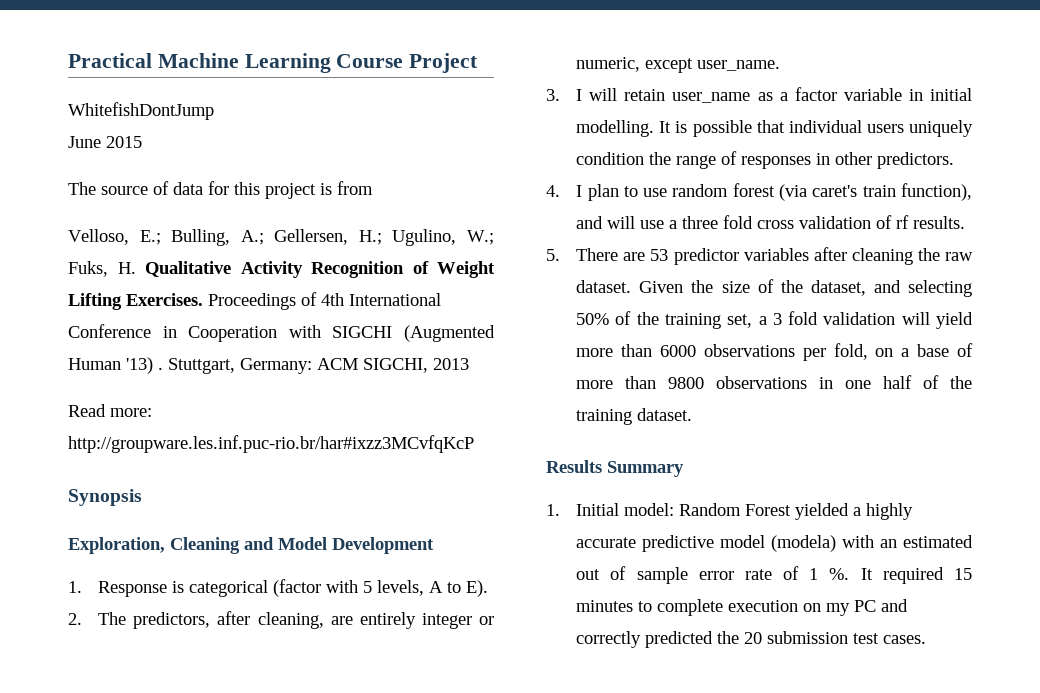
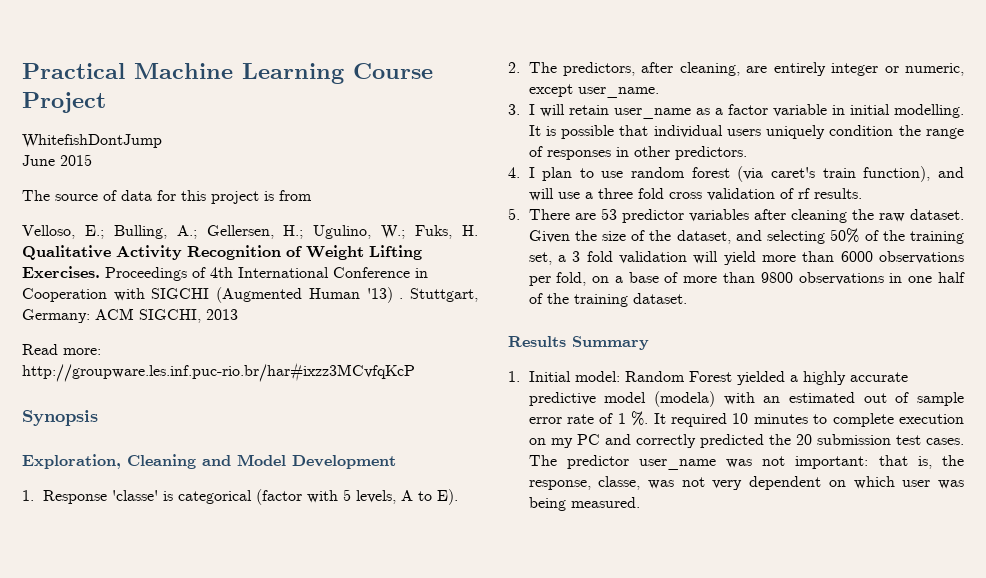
(168, 589) none -> [111,490,158,501] 'classe'
[954,568,972,580] 15 -> [732,413,749,424] 10
(927, 639) none -> [528,455,965,470] [528,476,964,490] [528,497,640,511] The predictor user_name was not important: that is, the response, classe, was not very dependent on which user was being measured.

